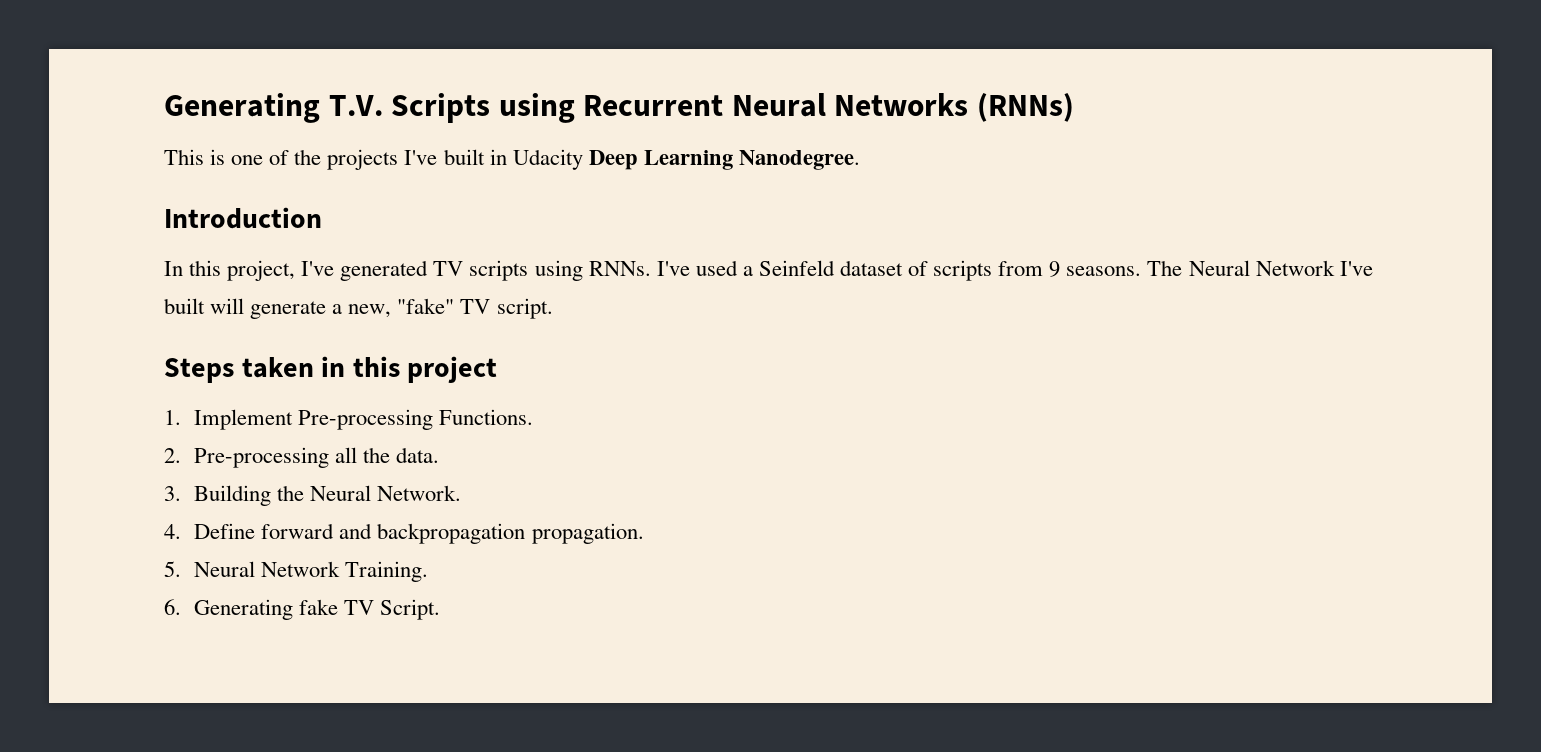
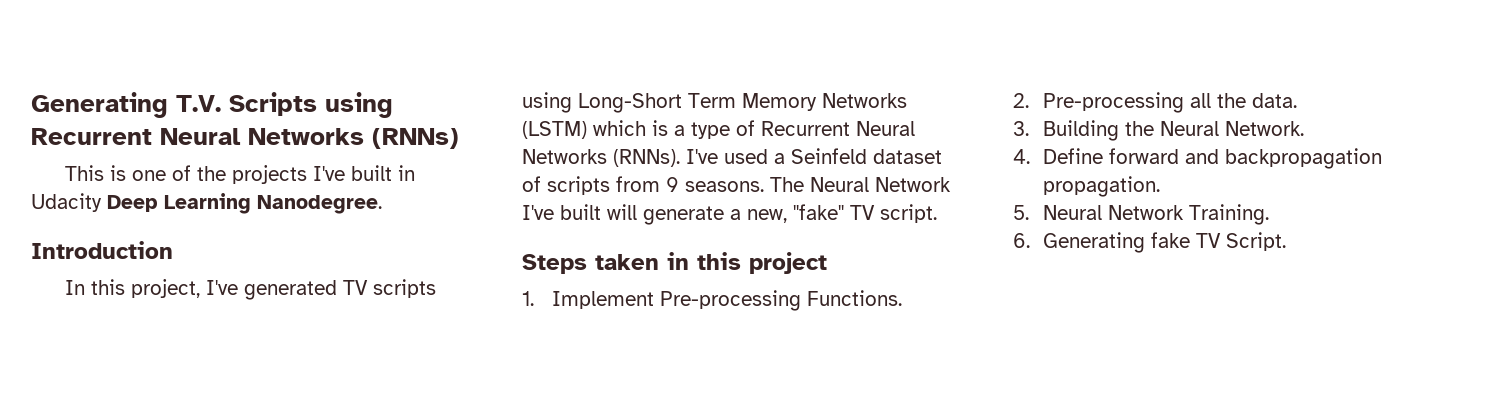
[588,261,651,276] RNNs. -> [578,93,907,113] [522,120,915,139] [522,149,680,167] Long-Short Term Memory Networks (LSTM) which is a type of Recurrent Neural Networks (RNNs).

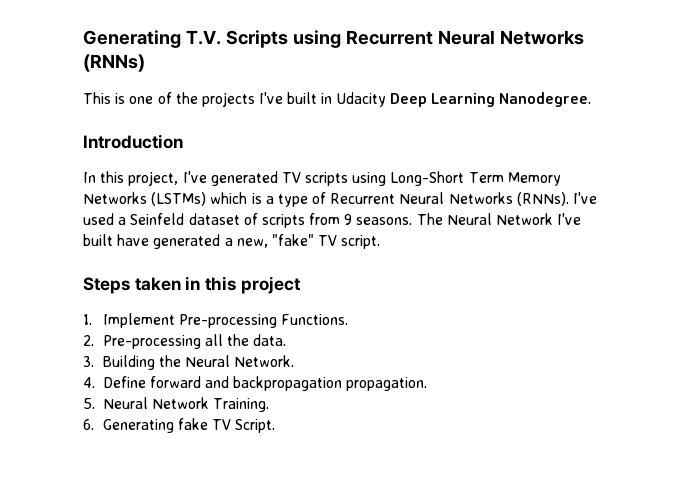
[522,121,587,139] (LSTM) -> [151,192,207,206] (LSTMs)
[607,204,724,225] will generate -> [117,234,221,249] have generated

